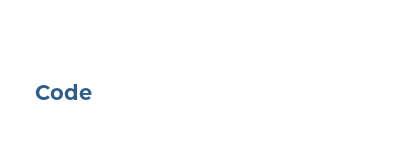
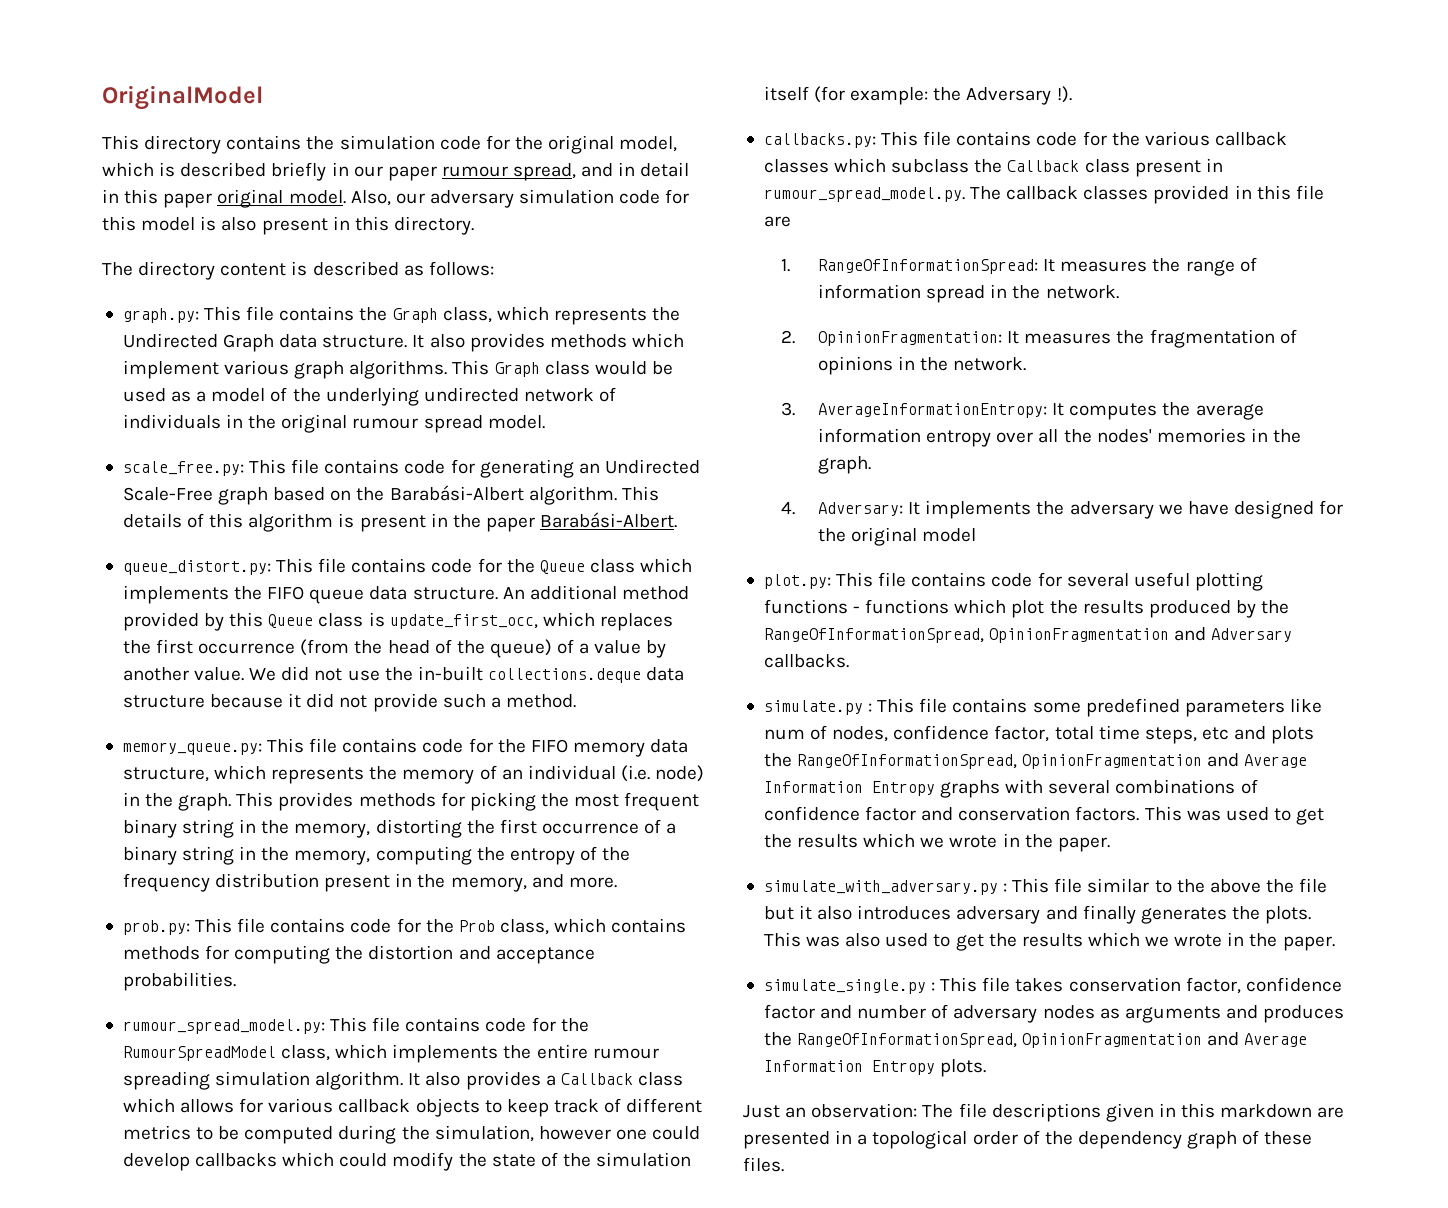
[35,84,92,100] Code -> [102,85,263,110] [102,135,678,154] [102,162,690,181] [102,189,690,208] [102,216,474,235] [102,261,494,280] [122,306,681,325] [122,333,684,352] [122,360,673,379] [122,387,617,406] [122,414,545,433] [122,459,700,478] [122,485,659,505] [122,512,678,532] [122,558,693,575] [122,585,689,604] [122,612,673,631] [122,639,667,658] [122,666,685,683] [122,693,576,712] [122,738,689,757] [122,765,705,784] [122,792,700,811] [122,819,677,838] [122,846,631,865] [122,873,617,892] [122,918,687,935] [122,945,595,964] [122,972,236,991] [122,1017,589,1034] [122,1044,659,1063] [122,1071,683,1090] [122,1098,703,1117] [122,1125,701,1144] [122,1152,692,1171] [763,86,1072,105] [763,131,1287,148] [763,158,1223,177] [763,185,1324,204] [763,216,791,227] [780,257,1257,276] [818,284,1119,303] [780,329,1297,348] [818,356,1027,375] [780,402,1264,420] [818,428,1302,447] [818,456,872,474] [780,500,1344,519] [818,527,977,546] [763,572,1263,591] [763,599,1290,618] [763,627,1293,643] [763,654,849,668] [763,698,1322,717] [763,725,1315,744] [763,753,1308,769] [763,779,1258,798] [763,806,1325,825] [763,833,1110,852] [763,878,1328,895] [763,905,1312,924] [763,932,1335,951] [763,977,1342,994] [763,1004,1345,1023] [763,1032,1308,1048] [763,1059,987,1077] [743,1103,1345,1122] [743,1130,1313,1149] [743,1157,784,1172] OriginalModel // This directory contains the simulation code for the original model, which is described briefly in our paper rumour spread, and in detail in this paper original model. Also, our adversary simulation code for this model is also present in this directory. // The directory content is described as follows: // graph.py: This file contains the Graph class, which represents the Undirected Graph data structure. It also provides methods which implement various graph algorithms. This Graph class would be used as a model of the underlying undirected network of individuals in the original rumour spread model. // scale_free.py: This file contains code for generating an Undirected Scale-Free graph based on the Barabási-Albert algorithm. This details of this algorithm is present in the paper Barabási-Albert. // queue_distort.py: This file contains code for the Queue class which implements the FIFO queue data structure. An additional method provided by this Queue class is update_first_occ, which replaces the first occurrence (from the head of the queue) of a value by another value. We did not use the in-built collections.deque data structure because it did not provide such a method. // memory_queue.py: This file contains code for the FIFO memory data structure, which represents the memory of an individual (i.e. node) in the graph. This provides methods for picking the most frequent binary string in the memory, distorting the first occurrence of a binary string in the memory, computing the entropy of the frequency distribution present in the memory, and more. // prob.py: This file contains code for the Prob class, which contains methods for computing the distortion and acceptance probabilities. // rumour_spread_model.py: This file contains code for the RumourSpreadModel class, which implements the entire rumour spreading simulation algorithm. It also provides a Callback class which allows for various callback objects to keep track of different metrics to be computed during the simulation, however one could develop callbacks which could modify the state of the simulation itself (for example: the Adversary !). // callbacks.py: This file contains code for the various callback classes which subclass the Callback class present in rumour_spread_model.py. The callback classes provided in this file are // 1. RangeOfInformationSpread: It measures the range of information spread in the network. // 2. OpinionFragmentation: It measures the fragmentation of opinions in the network. // 3. AverageInformationEntropy: It computes the average information entropy over all the nodes' memories in the graph. // 4. Adversary: It implements the adversary we have designed for the original model // plot.py: This file contains code for several useful plotting functions - functions which plot the results produced by the RangeOfInformationSpread, OpinionFragmentation and Adversary callbacks. // simulate.py : This file contains some predefined parameters like num of nodes, confidence factor, total time steps, etc and plots the RangeOfInformationSpread, OpinionFragmentation and Average Information Entropy graphs with several combinations of confidence factor and conservation factors. This was used to get the results which we wrote in the paper. // simulate_with_adversary.py : This file similar to the above the file but it also introduces adversary and finally generates the plots. This was also used to get the results which we wrote in the paper. // simulate_single.py : This file takes conservation factor, confidence factor and number of adversary nodes as arguments and produces the RangeOfInformationSpread, OpinionFragmentation and Average Information Entropy plots. // Just an observation: The file descriptions given in this markdown are presented in a topological order of the dependency graph of these files.

